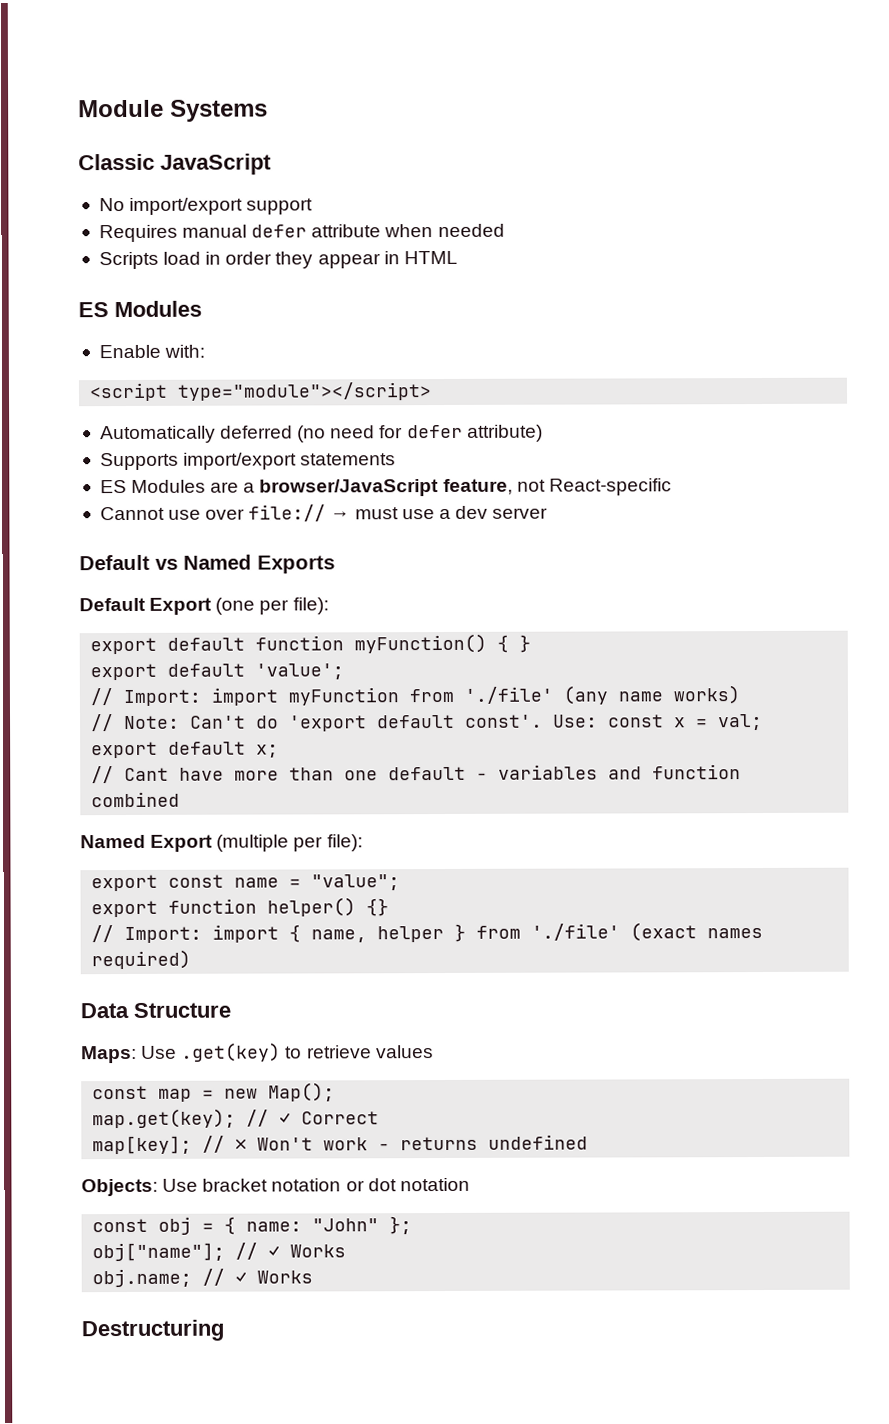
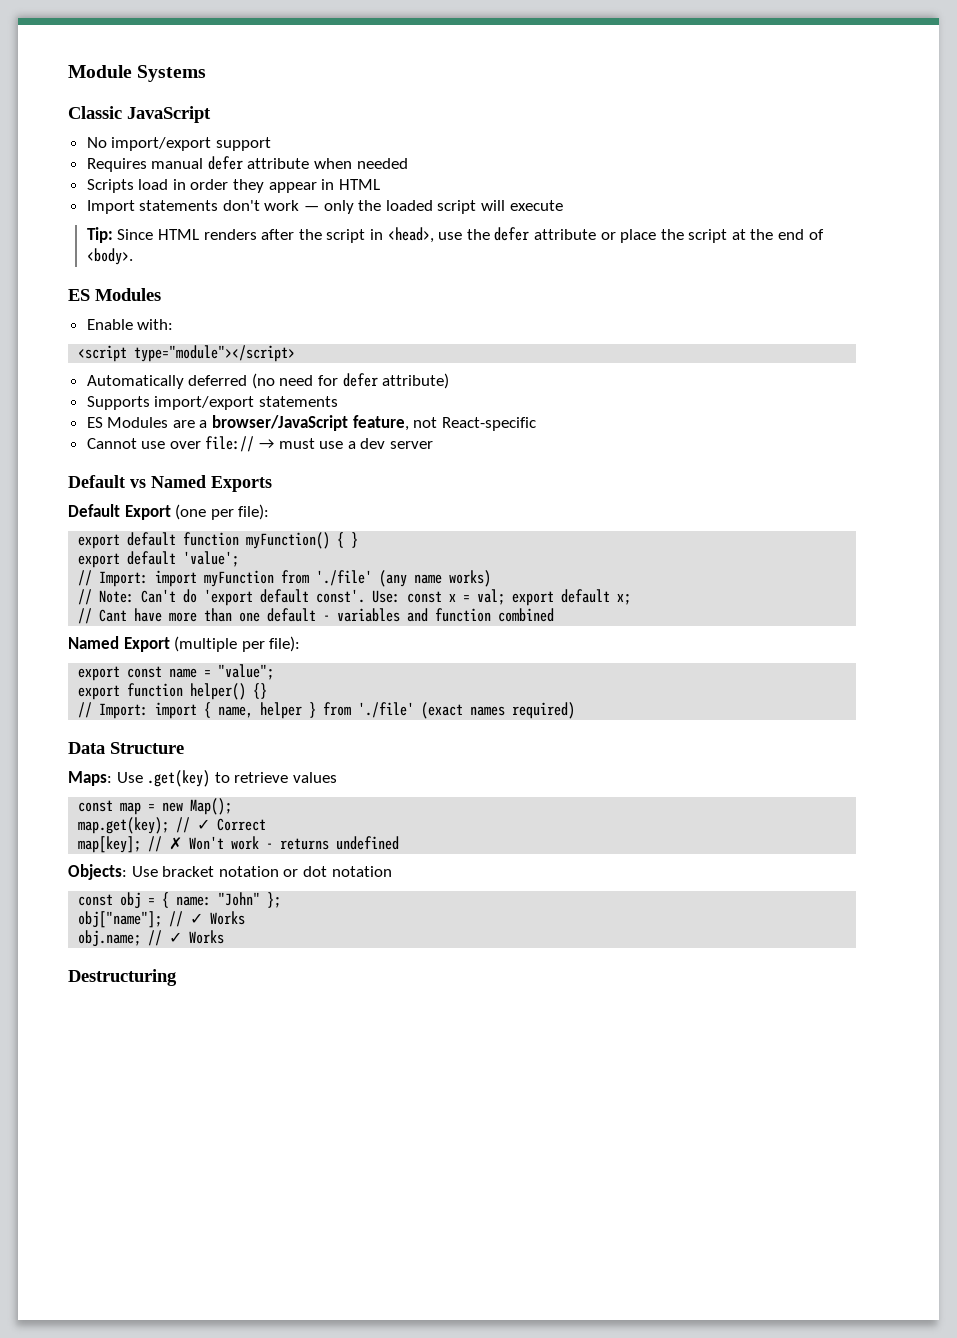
(458, 257) none -> [86,200,563,214] [86,227,824,243] [86,248,133,265] // Import statements don't work — only the loaded script will execute // Tip: Since HTML renders after the script in <head>, use the defer attribute or place the script at the end of <body>.

